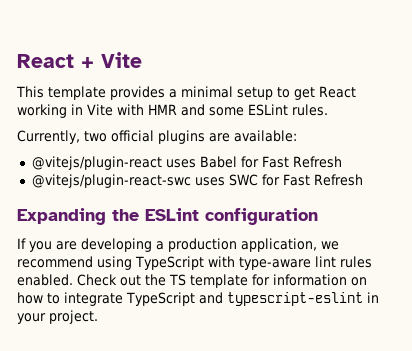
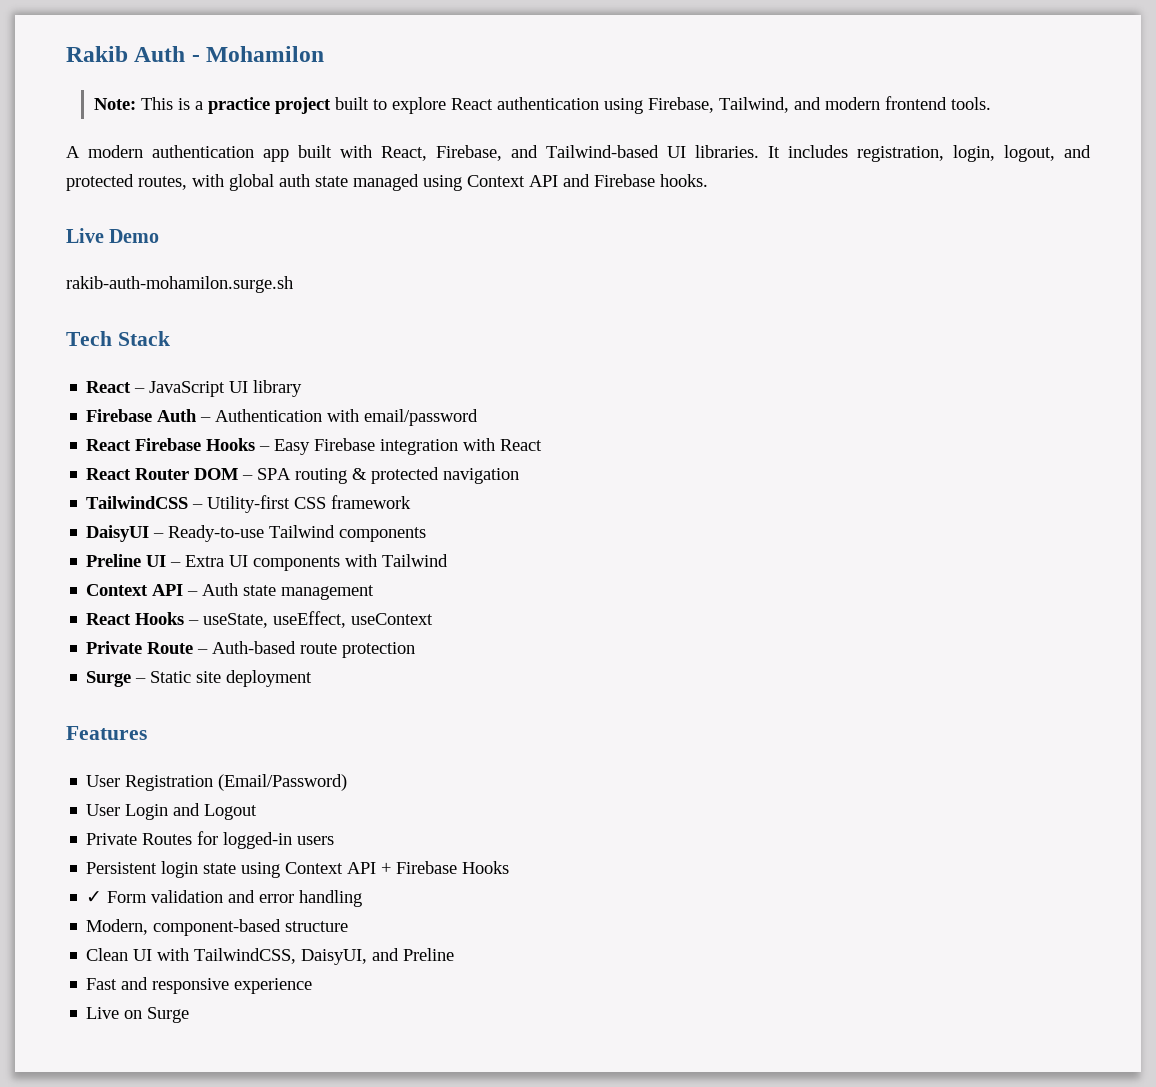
[17,52,142,68] [16,86,356,100] [17,104,328,118] [17,130,297,144] [31,156,342,170] [31,174,363,188] [17,208,318,225] [17,238,339,252] [17,256,372,270] [17,274,367,288] [17,292,379,306] [17,310,98,324] React + Vite // This template provides a minimal setup to get React working in Vite with HMR and some ESLint rules. // Currently, two official plugins are available: // @vitejs/plugin-react uses Babel for Fast Refresh // @vitejs/plugin-react-swc uses SWC for Fast Refresh // Expanding the ESLint configuration // If you are developing a production application, we recommend using TypeScript with type-aware lint rules enabled. Check out the TS template for information on how to integrate TypeScript and typescript-eslint in your project. -> [66,46,325,62] [93,96,991,114] [66,145,1091,162] [66,174,708,191] [66,228,160,243] [66,276,293,293] [66,331,170,346] [86,380,303,397] [86,409,479,426] [86,438,543,455] [86,467,520,484] [86,495,412,513] [86,525,427,542] [86,554,449,571] [86,583,375,600] [86,611,434,628] [86,641,416,658] [86,670,313,687] [66,726,147,740] [86,774,348,791] [86,803,258,820] [86,831,335,849] [86,861,510,878] [86,890,363,907] [86,919,349,936] [86,948,455,965] [86,977,313,994] [86,1007,190,1023] Rakib Auth - Mohamilon // Note: This is a practice project built to explore React authentication using Firebase, Tailwind, and modern frontend tools. // A modern authentication app built with React, Firebase, and Tailwind-based UI libraries. It includes registration, login, logout, and protected routes, with global auth state managed using Context API and Firebase hooks. // Live Demo // rakib-auth-mohamilon.surge.sh // Tech Stack // React – JavaScript UI library // Firebase Auth – Authentication with email/password // React Firebase Hooks – Easy Firebase integration with React // React Router DOM – SPA routing & protected navigation // TailwindCSS – Utility-first CSS framework // DaisyUI – Ready-to-use Tailwind components // Preline UI – Extra UI components with Tailwind // Context API – Auth state management // React Hooks – useState, useEffect, useContext // Private Route – Auth-based route protection // Surge – Static site deployment // Features // User Registration (Email/Password) // User Login and Logout // Private Routes for logged-in users // Persistent login state using Context API + Firebase Hooks // ✓ Form validation and error handling // Modern, component-based structure // Clean UI with TailwindCSS, DaisyUI, and Preline // Fast and responsive experience // Live on Surge

